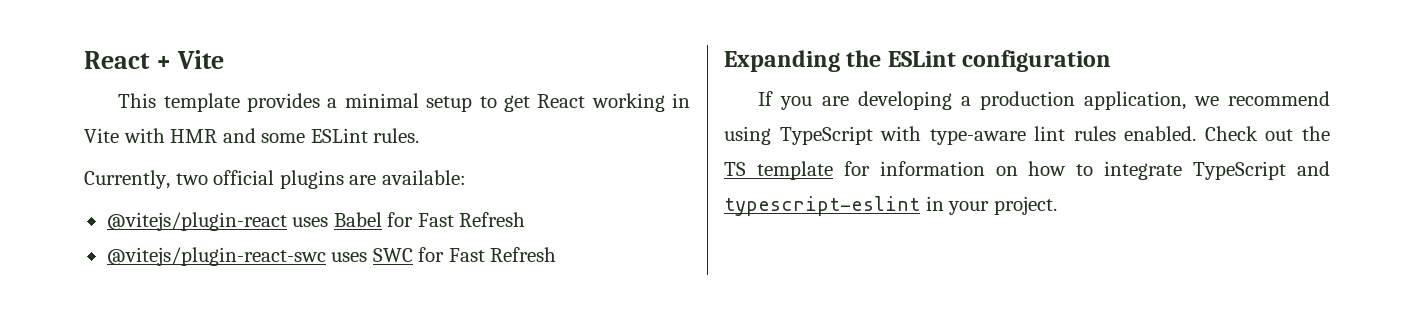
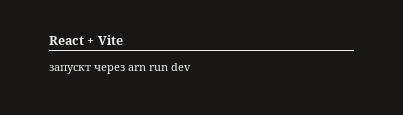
[118,93,691,112] [84,128,420,143] [84,170,466,189] [106,212,526,231] [106,247,557,266] [724,50,1112,72] [758,91,1330,110] [724,126,1330,145] [724,161,1331,180] [724,196,1057,216] This template provides a minimal setup to get React working in Vite with HMR and some ESLint rules. // Currently, two official plugins are available: // @vitejs/plugin-react uses Babel for Fast Refresh // @vitejs/plugin-react-swc uses SWC for Fast Refresh // Expanding the ESLint configuration // If you are developing a production application, we recommend using TypeScript with type-aware lint rules enabled. Check out the TS template for information on how to integrate TypeScript and typescript-eslint in your project. -> [49,63,191,74] запускт через arn run dev

